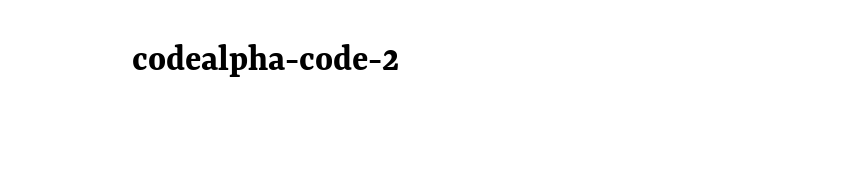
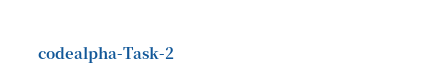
[132,44,399,77] codealpha-code-2 -> [38,46,174,63] codealpha-Task-2

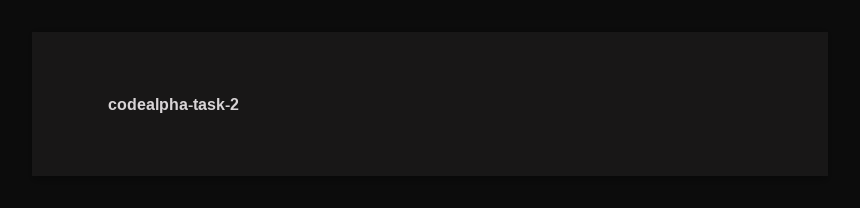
[38,46,174,63] codealpha-Task-2 -> [108,98,239,113] codealpha-task-2

